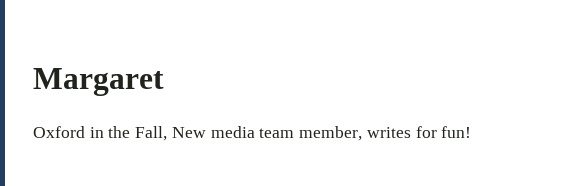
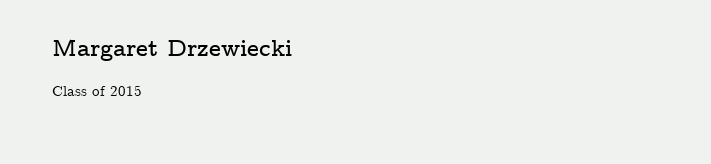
[33,126,472,141] // Oxford in the Fall, New media team member, writes for fun! -> [167,40,292,56] [52,85,142,96] Drzewiecki // Class of 2015

